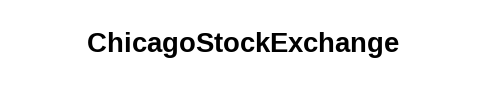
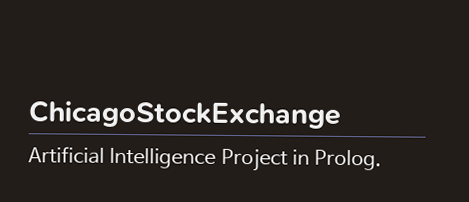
(399, 45) none -> [28,146,383,172] // Artificial Intelligence Project in Prolog.

